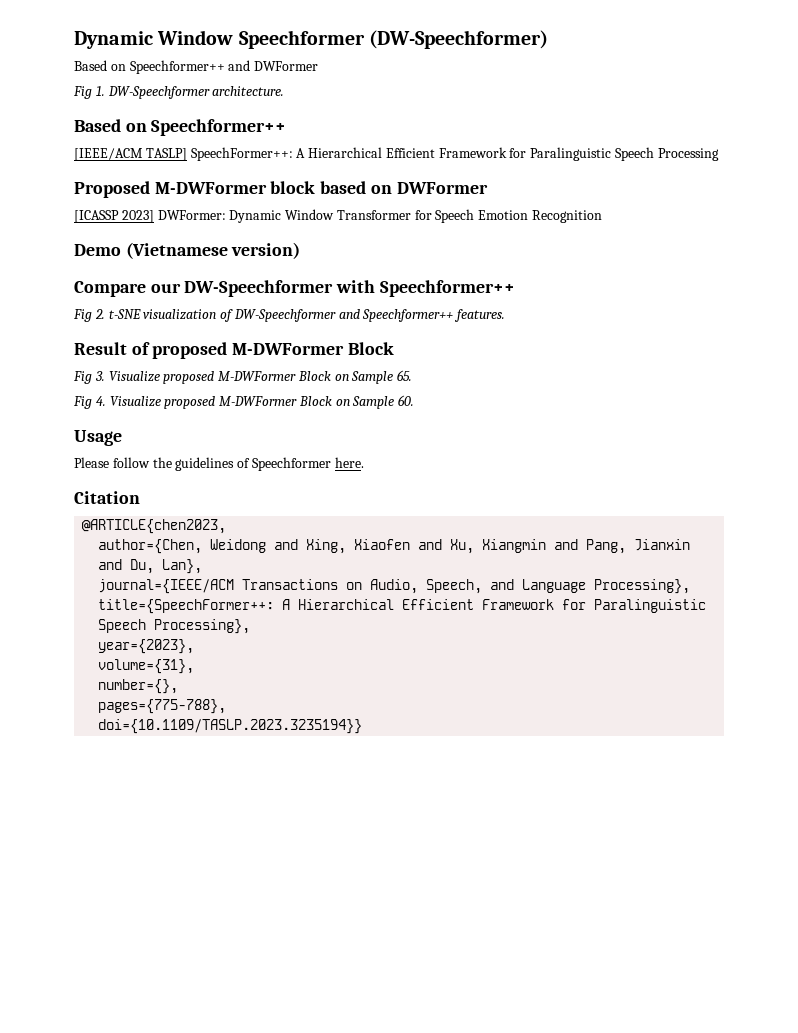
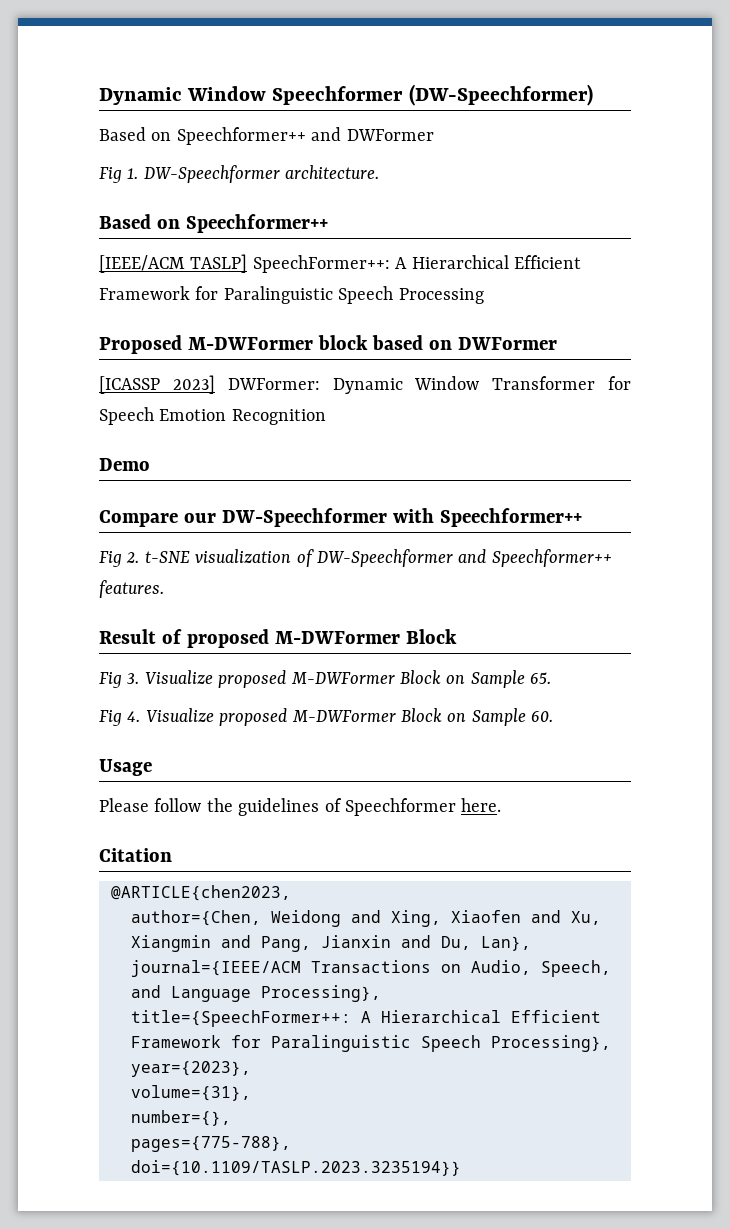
[125,242,301,259] (Vietnamese version) -> (150, 464) none

